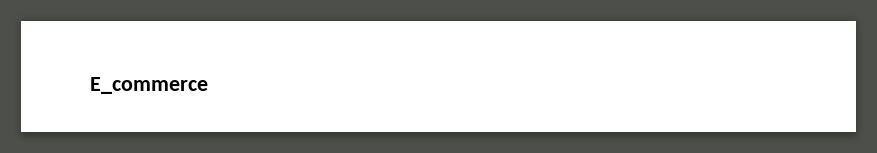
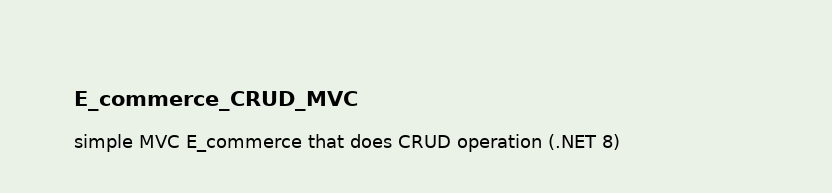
[90,77,208,94] E_commerce -> [74,91,358,111] [74,134,620,152] E_commerce_CRUD_MVC // simple MVC E_commerce that does CRUD operation (.NET 8)

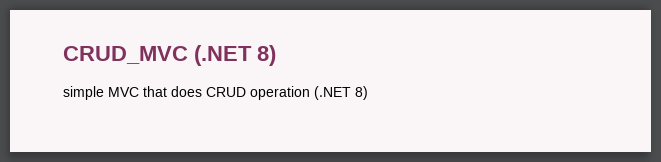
[74,91,358,111] E_commerce_CRUD_MVC -> [63,45,276,66] CRUD_MVC (.NET 8)
[186,135,302,152] E_commerce -> (139, 92) none

